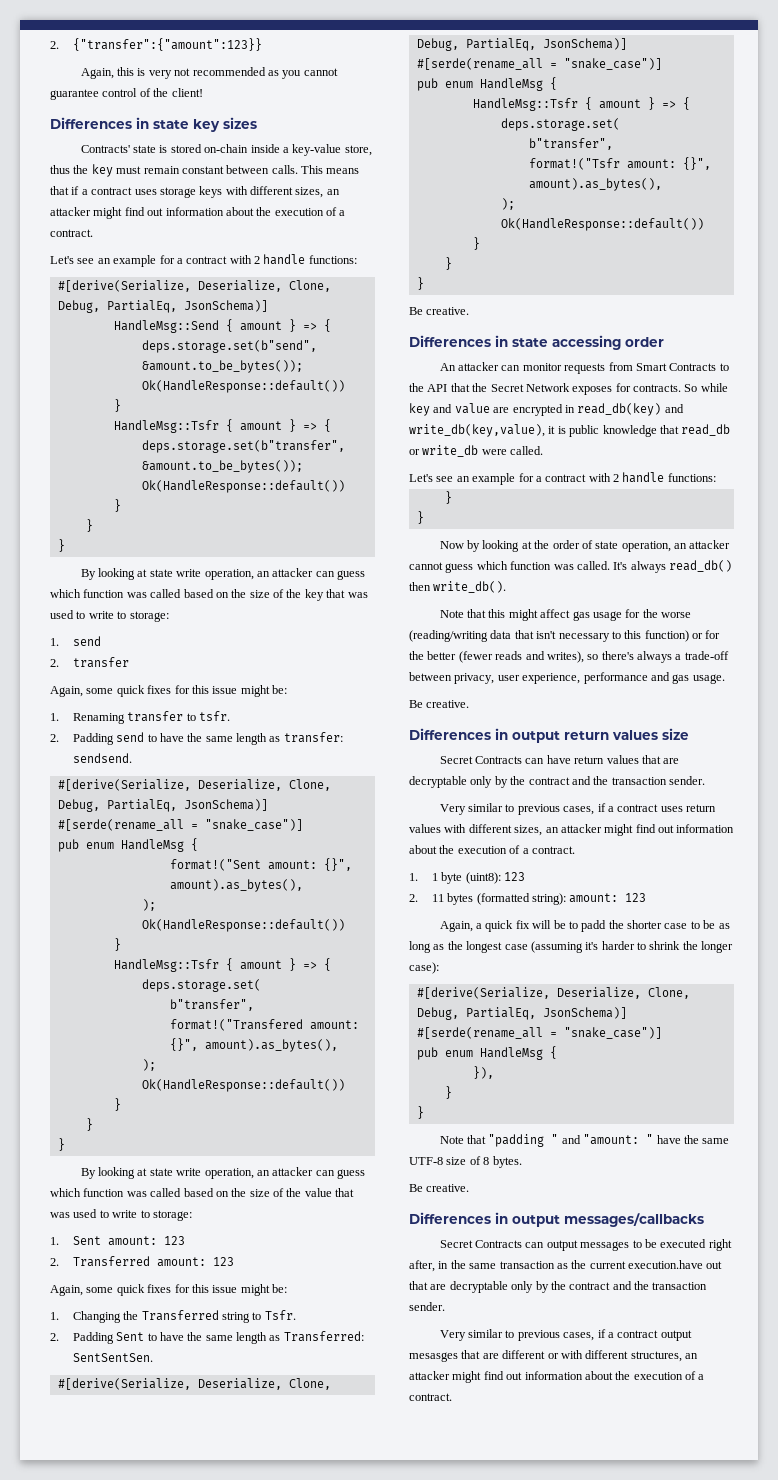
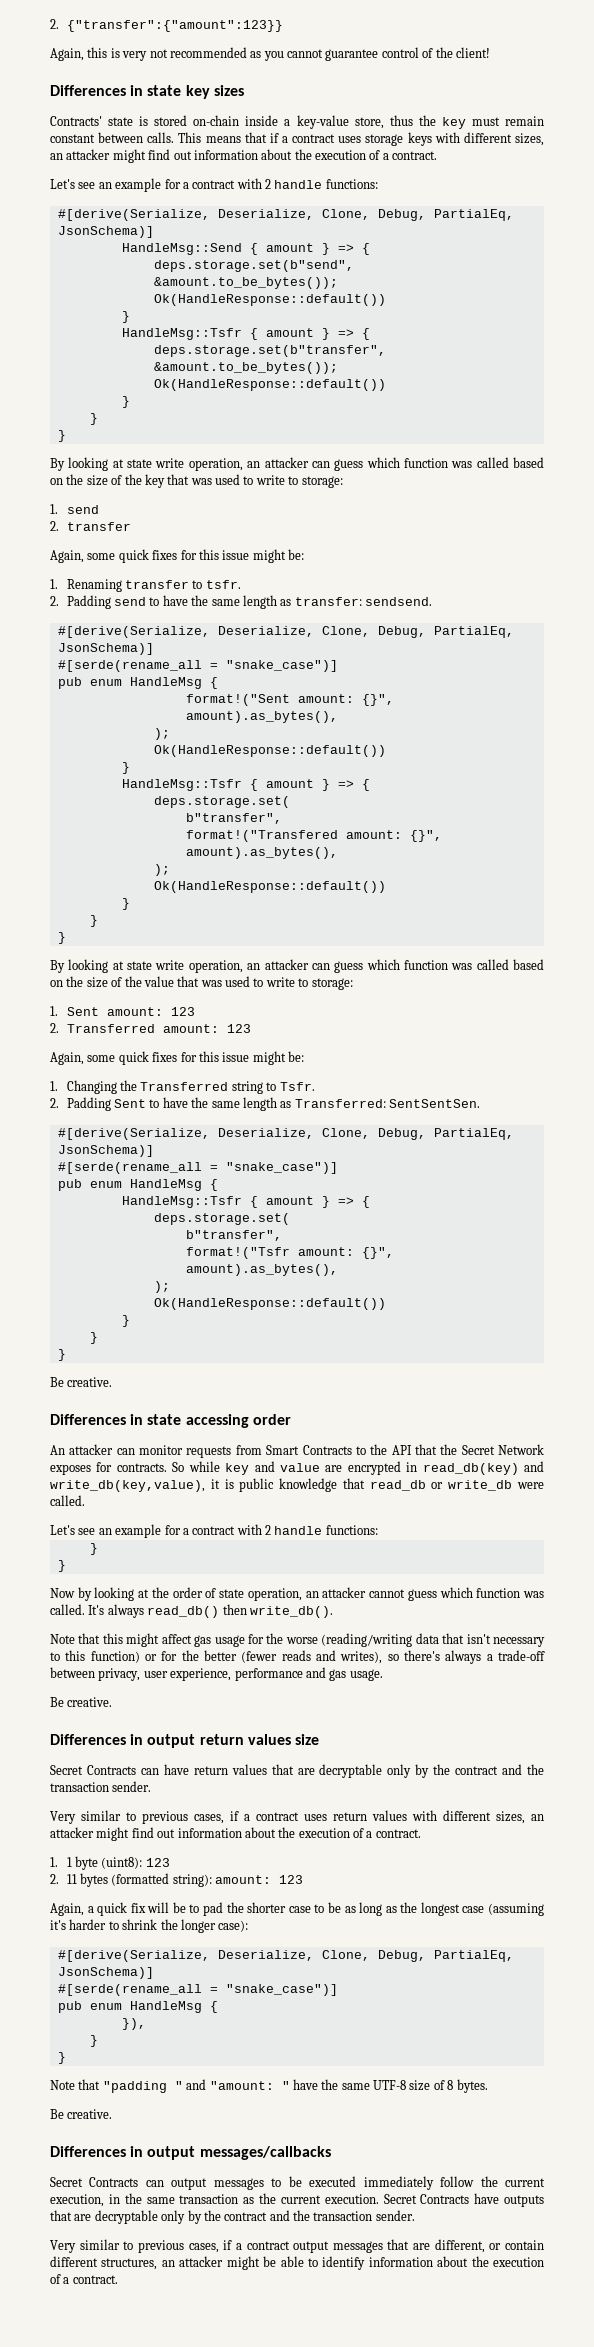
[581,920,607,932] padd -> [203,1902,224,1916] pad
[708,1239,732,1251] [409,1260,435,1272] right after, -> [363,2176,545,2190] [50,2194,104,2207] immediately follow the current execution,
[628,1260,723,1269] execution.have out -> [324,2193,544,2207] execution. Secret Contracts have outputs
[409,1350,583,1362] mesasges that are different or with -> [332,2239,545,2253] messages that are different, or contain
[483,1371,523,1380] find out -> [263,2256,366,2270] be able to identify

